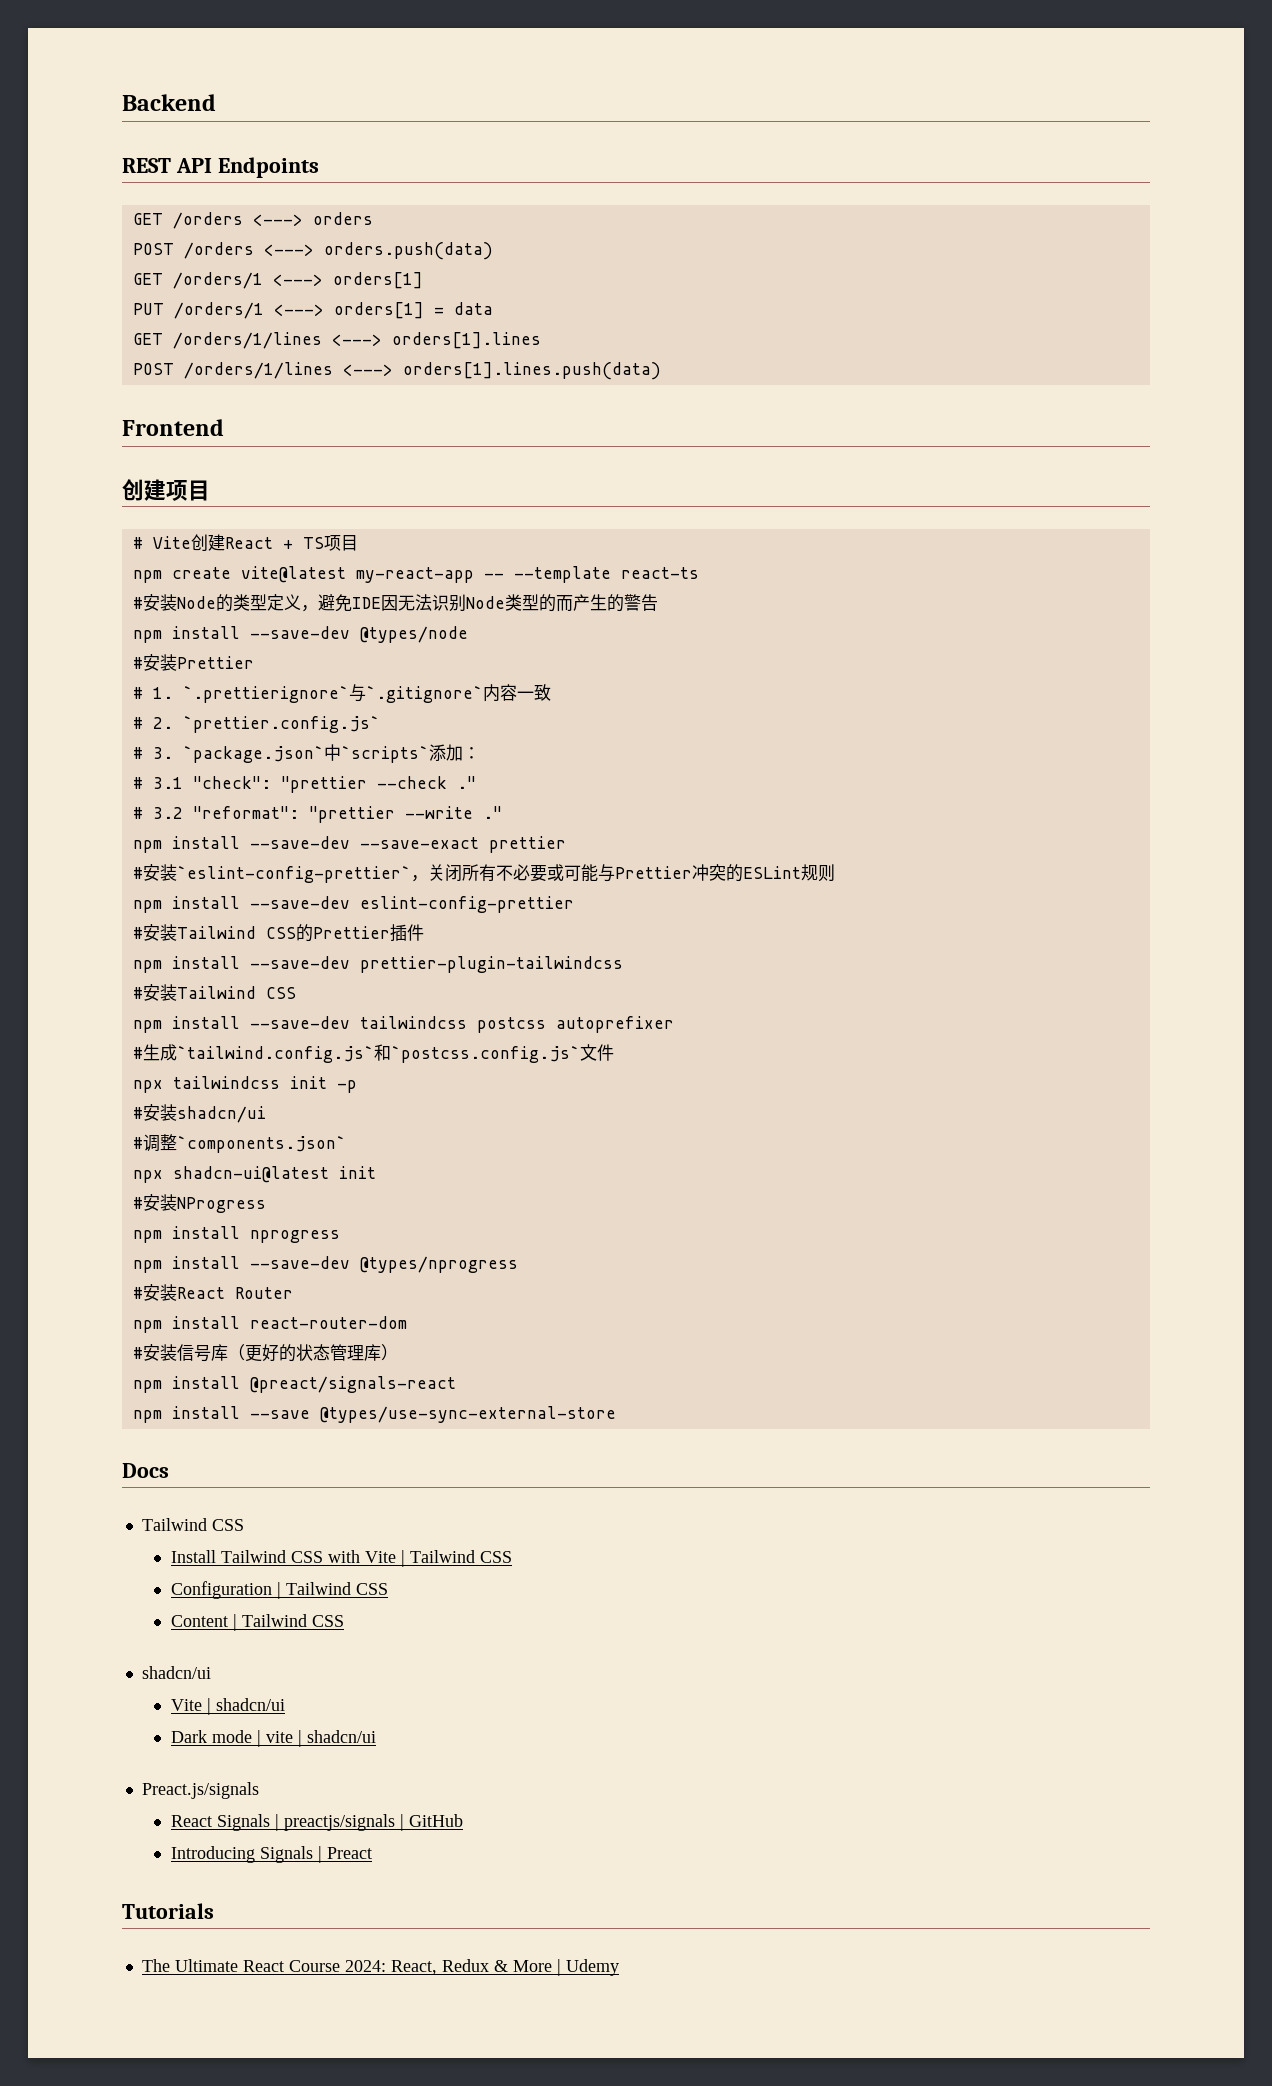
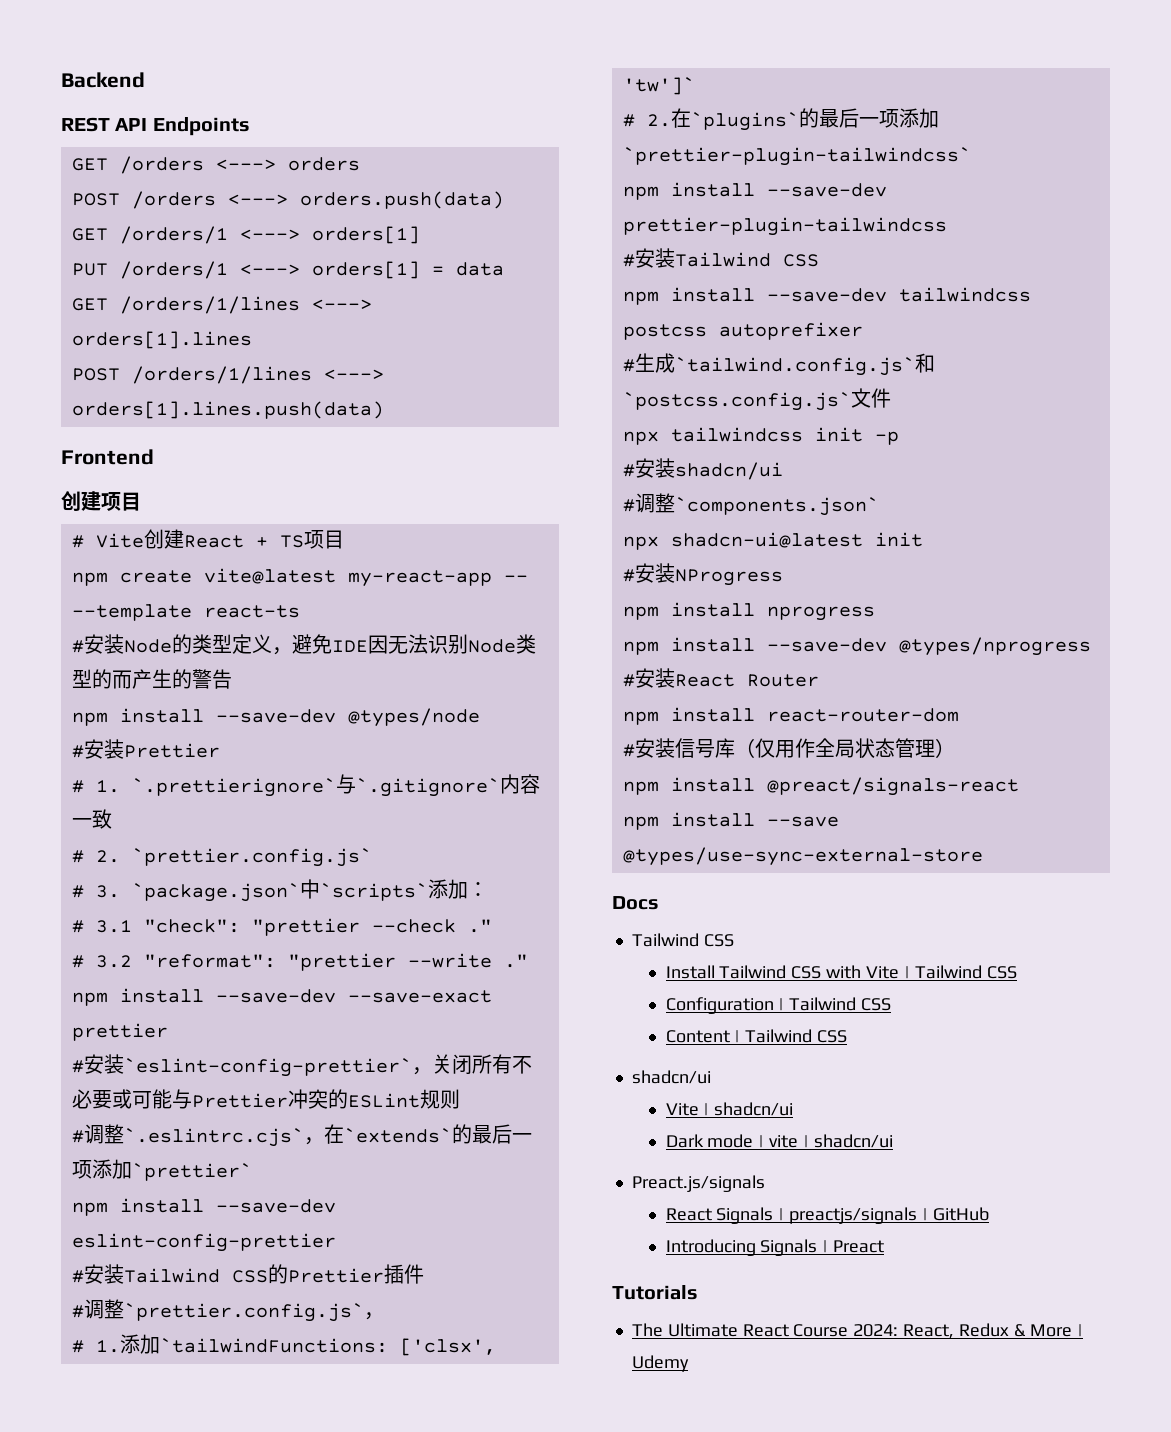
(835, 873) none -> [71,1124,532,1147] [71,1159,252,1181] // #调整`.eslintrc.cjs`，在`extends`的最后一项添加`prettier`
(424, 932) none -> [71,1299,384,1322] [71,1334,496,1356] [622,77,695,95] [622,108,939,131] [622,147,971,166] // #调整`prettier.config.js`， // # 1.添加`tailwindFunctions: ['clsx', 'tw']` // # 2.在`plugins`的最后一项添加`prettier-plugin-tailwindcss`
[244,1344,296,1362] 更好的 -> [754,738,855,758] 仅用作全局
[363,1344,381,1361] 库 -> (935, 748) none

